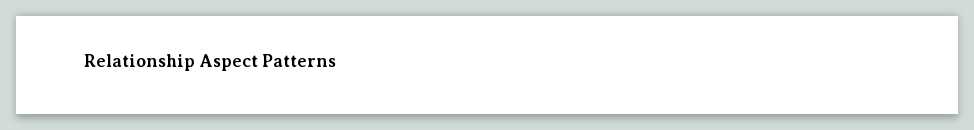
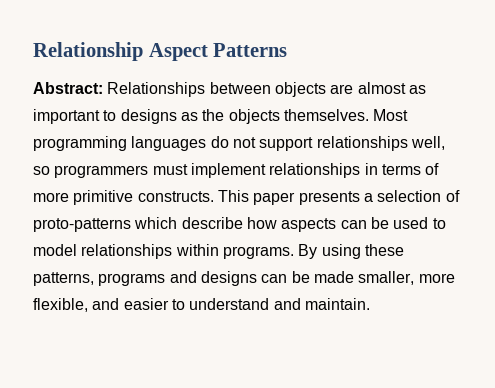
(337, 60) none -> [33,82,426,97] [33,109,409,124] [33,136,445,151] [33,163,440,178] [33,190,460,205] [33,217,446,232] [33,244,404,259] [33,271,455,286] [33,298,370,312] // Abstract: Relationships between objects are almost as important to designs as the objects themselves. Most programming languages do not support relationships well, so programmers must implement relationships in terms of more primitive constructs. This paper presents a selection of proto-patterns which describe how aspects can be used to model relationships within programs. By using these patterns, programs and designs can be made smaller, more flexible, and easier to understand and maintain.

